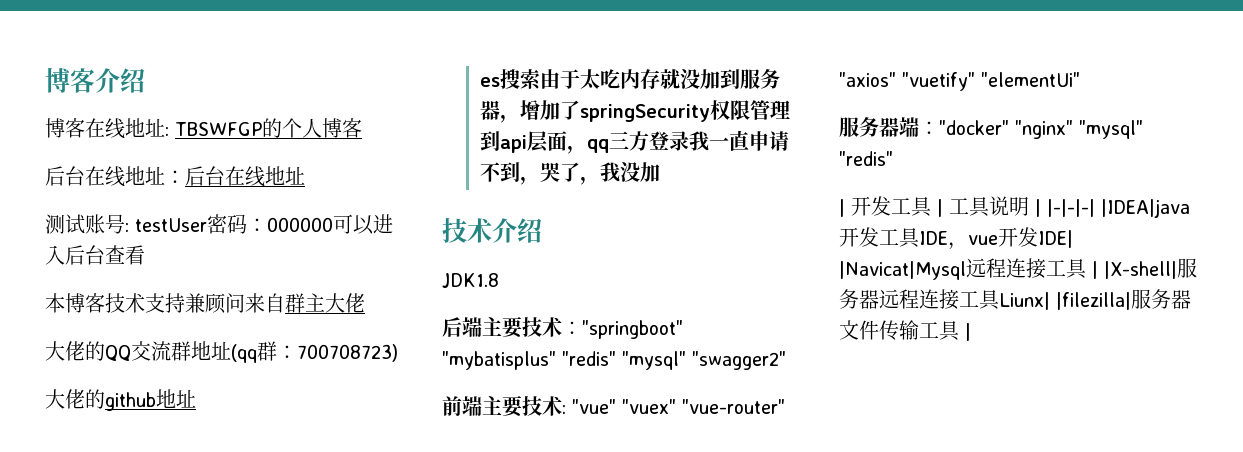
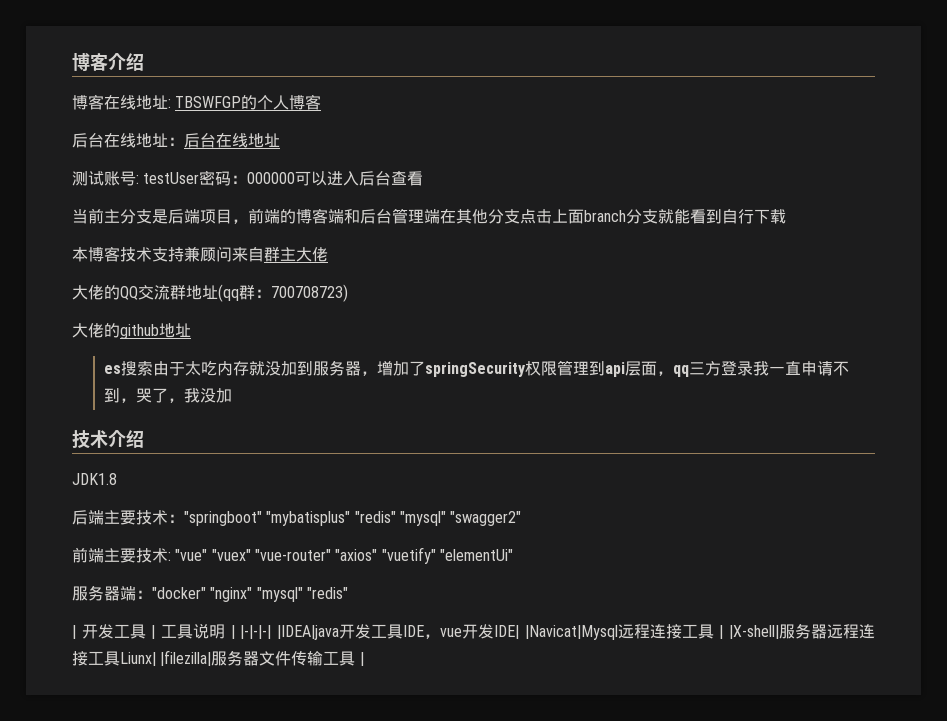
(145, 255) none -> [72,208,786,224] // 当前主分支是后端项目，前端的博客端和后台管理端在其他分支点击上面branch分支就能看到自行下载

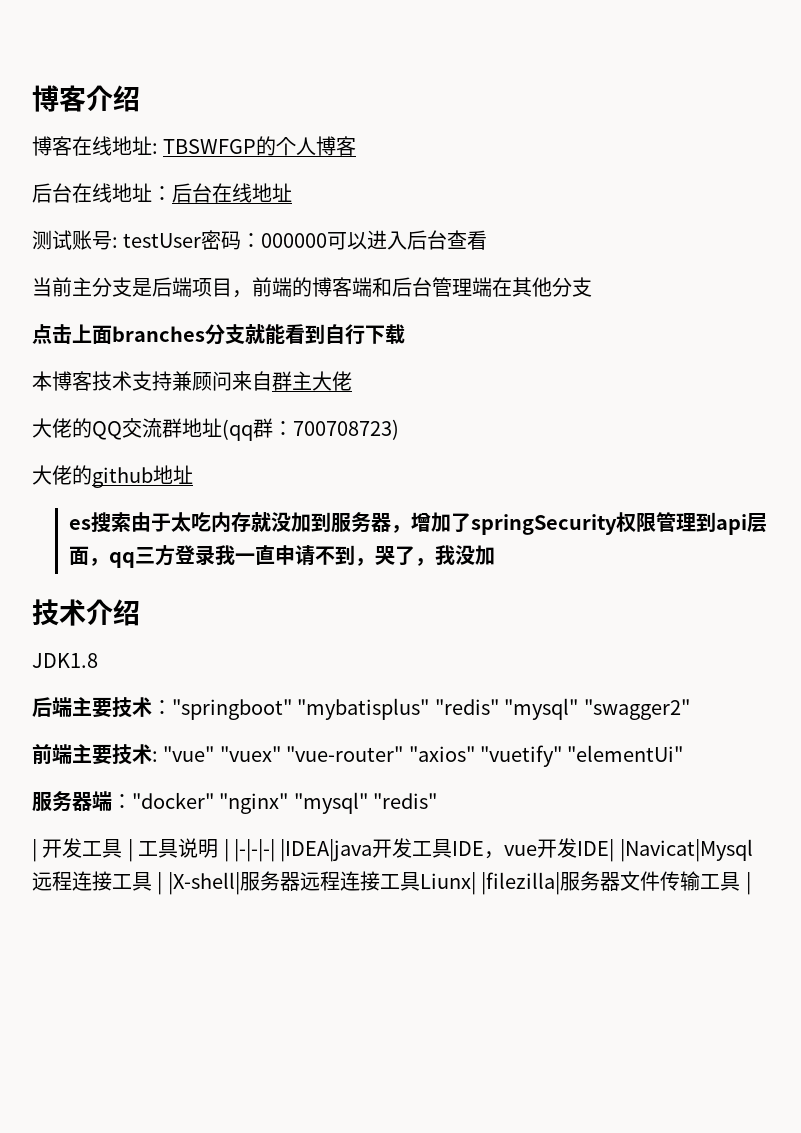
(520, 216) none -> (592, 287) //
[584,210,626,222] branch -> [112,326,205,342] branches

